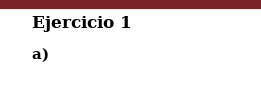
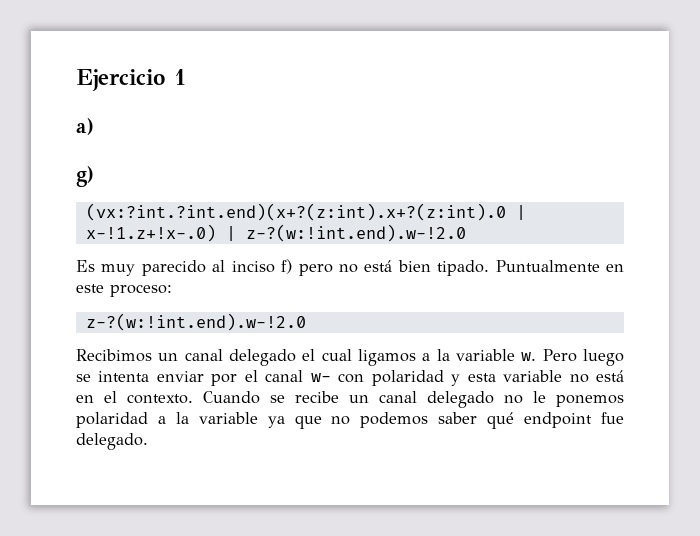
(49, 55) none -> [76,166,94,187] [85,203,526,221] [85,224,466,242] [76,259,624,276] [76,284,172,297] [85,313,306,331] [76,349,624,366] [76,370,624,386] [76,391,624,408] [76,412,625,429] [76,433,148,450] // g) // (νx:?int.?int.end)(x+?(z:int).x+?(z:int).0 | x-!1.z+!x-.0) | z-?(w:!int.end).w-!2.0 // Es muy parecido al inciso f) pero no está bien tipado. Puntualmente en este proceso: // z-?(w:!int.end).w-!2.0 // Recibimos un canal delegado el cual ligamos a la variable w. Pero luego se intenta enviar por el canal w- con polaridad y esta variable no está en el contexto. Cuando se recibe un canal delegado no le ponemos polaridad a la variable ya que no podemos saber qué endpoint fue delegado.

